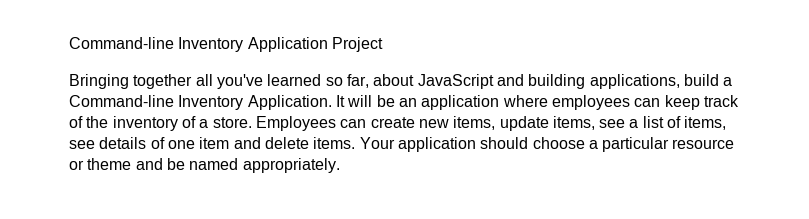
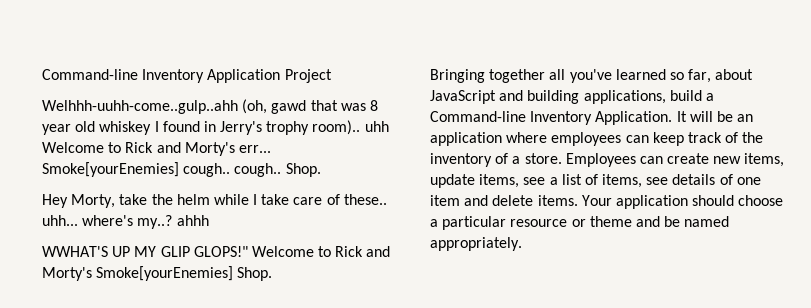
(383, 44) none -> [42,99,378,114] [42,120,389,135] [42,142,271,156] [42,162,321,177] [42,194,387,208] [42,215,209,229] [42,246,391,257] [42,266,273,281] // Welhhh-uuhh-come..gulp..ahh (oh, gawd that was 8 year old whiskey I found in Jerry's trophy room).. uhh Welcome to Rick and Morty's err... Smoke[yourEnemies] cough.. cough.. Shop. // Hey Morty, take the helm while I take care of these.. uhh... where's my..? ahhh // WWHAT'S UP MY GLIP GLOPS!" Welcome to Rick and Morty's Smoke[yourEnemies] Shop.

